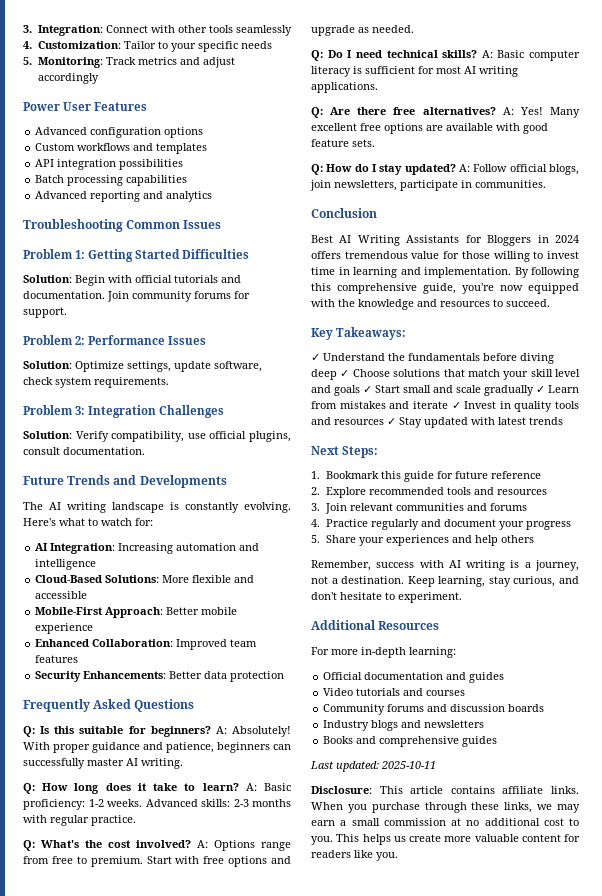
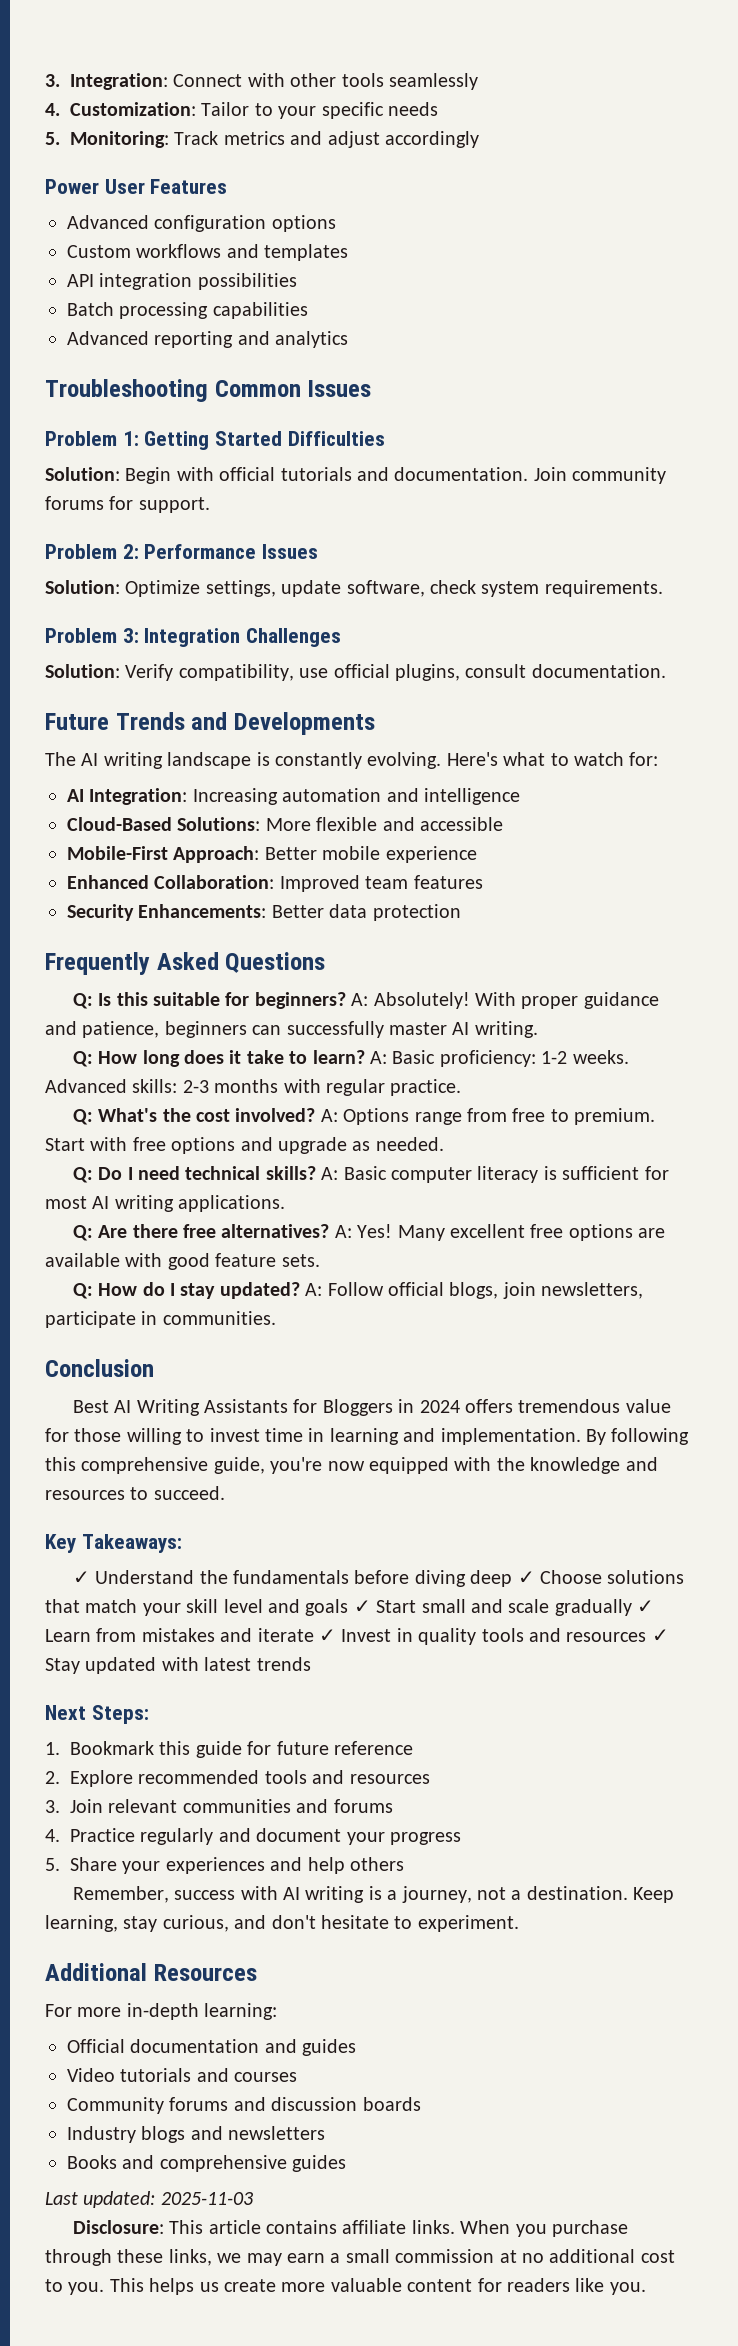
[381,761,436,769] 2025-10-11 -> [160,2192,253,2205] 2025-11-03

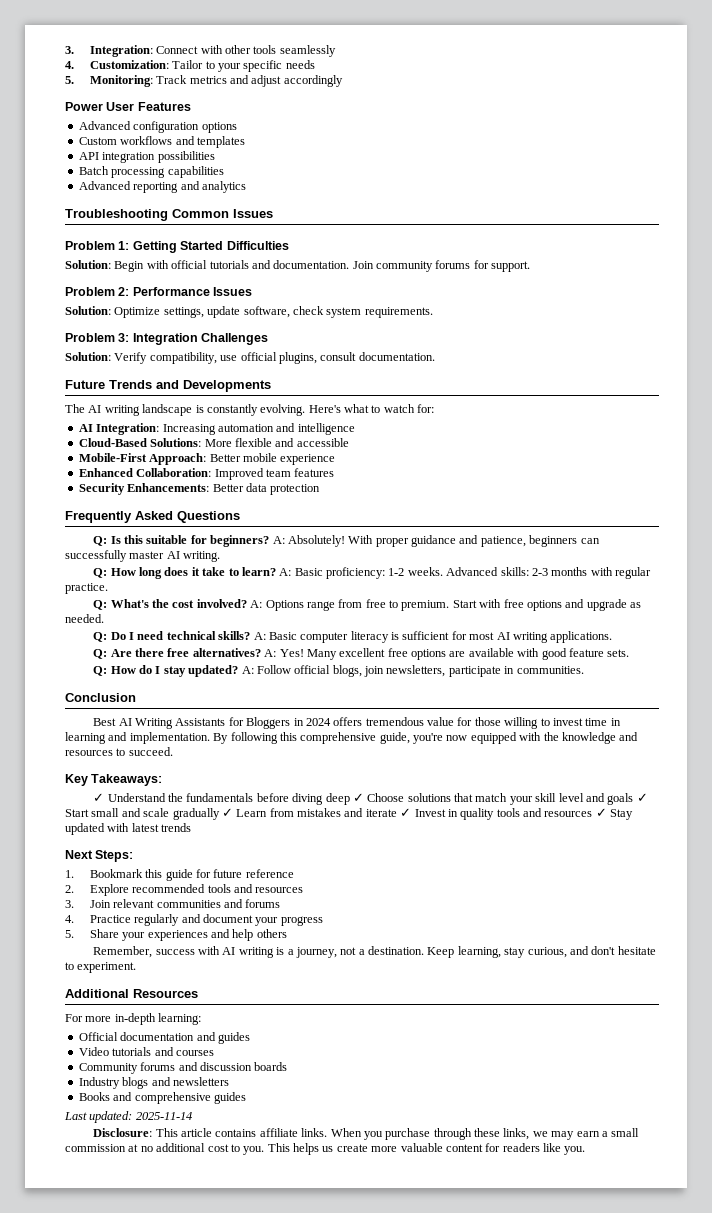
[160,2192,253,2205] 2025-11-03 -> [135,1112,192,1120] 2025-11-14

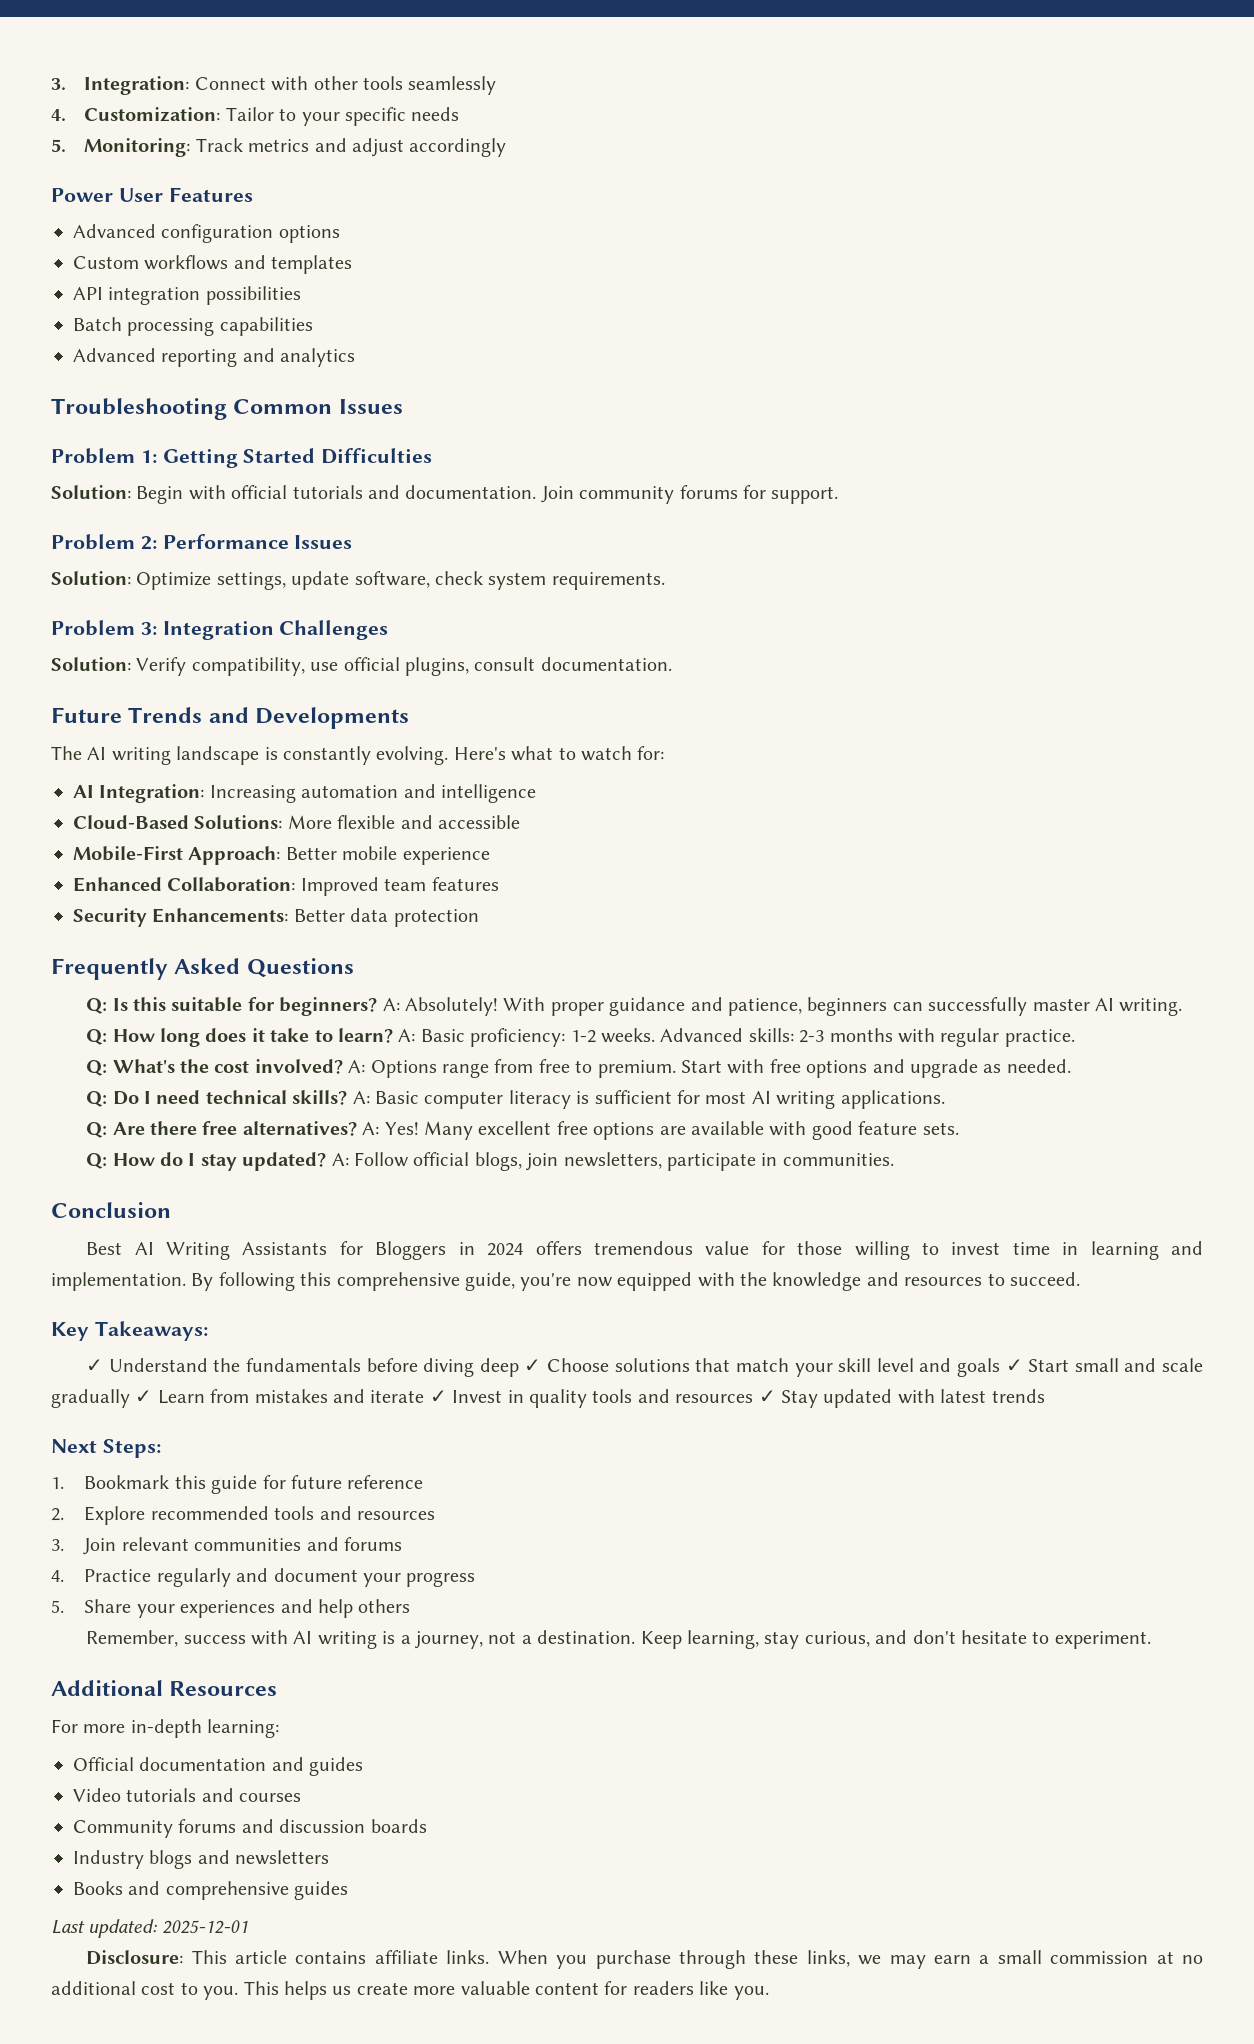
[135,1112,192,1120] 2025-11-14 -> [161,1920,248,1934] 2025-12-01

